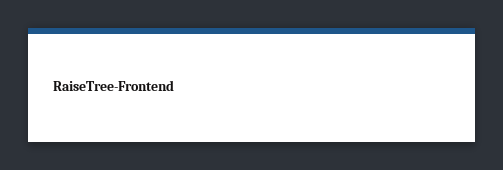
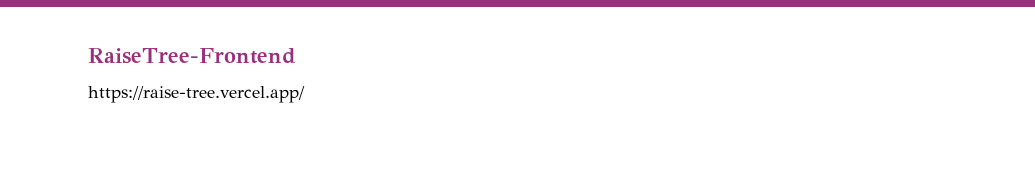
(174, 85) none -> [88,86,305,103] // https://raise-tree.vercel.app/

